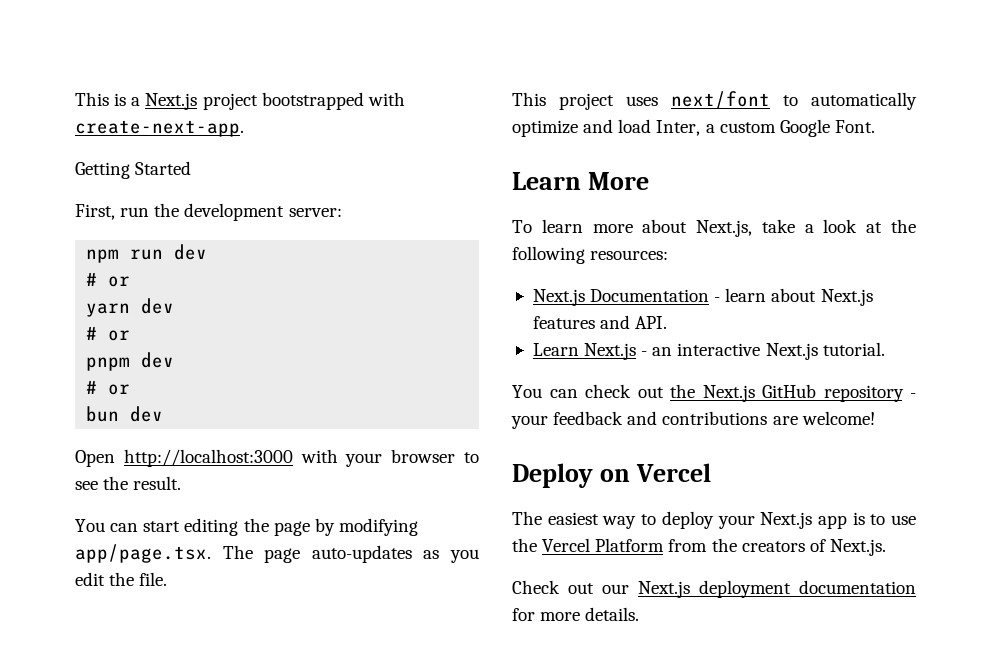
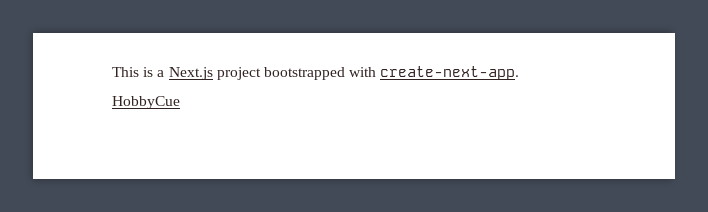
[75,161,192,179] [75,203,342,221] [86,244,208,263] [86,273,131,287] [86,298,175,317] [86,327,131,341] [86,352,175,371] [86,381,131,395] [86,406,164,422] [75,449,480,467] [75,476,182,490] [75,518,418,536] [75,544,479,563] [75,572,168,586] [512,91,917,110] [512,119,875,137] [512,172,649,190] [512,219,916,237] [512,246,669,264] [532,288,873,306] [532,315,668,329] [532,342,885,360] [512,384,916,402] [511,411,875,429] [512,463,711,488] [512,511,916,529] [512,538,886,556] [512,580,916,598] [512,607,640,621] Getting Started // First, run the development server: // npm run dev // # or // yarn dev // # or // pnpm dev // # or // bun dev // Open http://localhost:3000 with your browser to see the result. // You can start editing the page by modifying app/page.tsx. The page auto-updates as you edit the file. // This project uses next/font to automatically optimize and load Inter, a custom Google Font. // Learn More // To learn more about Next.js, take a look at the following resources: // Next.js Documentation - learn about Next.js features and API. // Learn Next.js - an interactive Next.js tutorial. // You can check out the Next.js GitHub repository - your feedback and contributions are welcome! // Deploy on Vercel // The easiest way to deploy your Next.js app is to use the Vercel Platform from the creators of Next.js. // Check out our Next.js deployment documentation for more details. -> [112,96,180,109] HobbyCue

